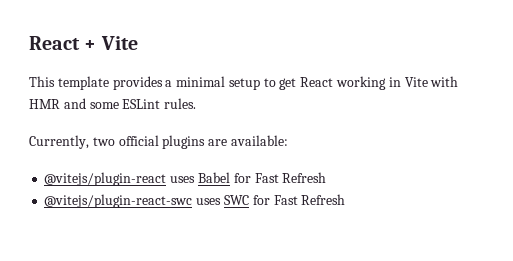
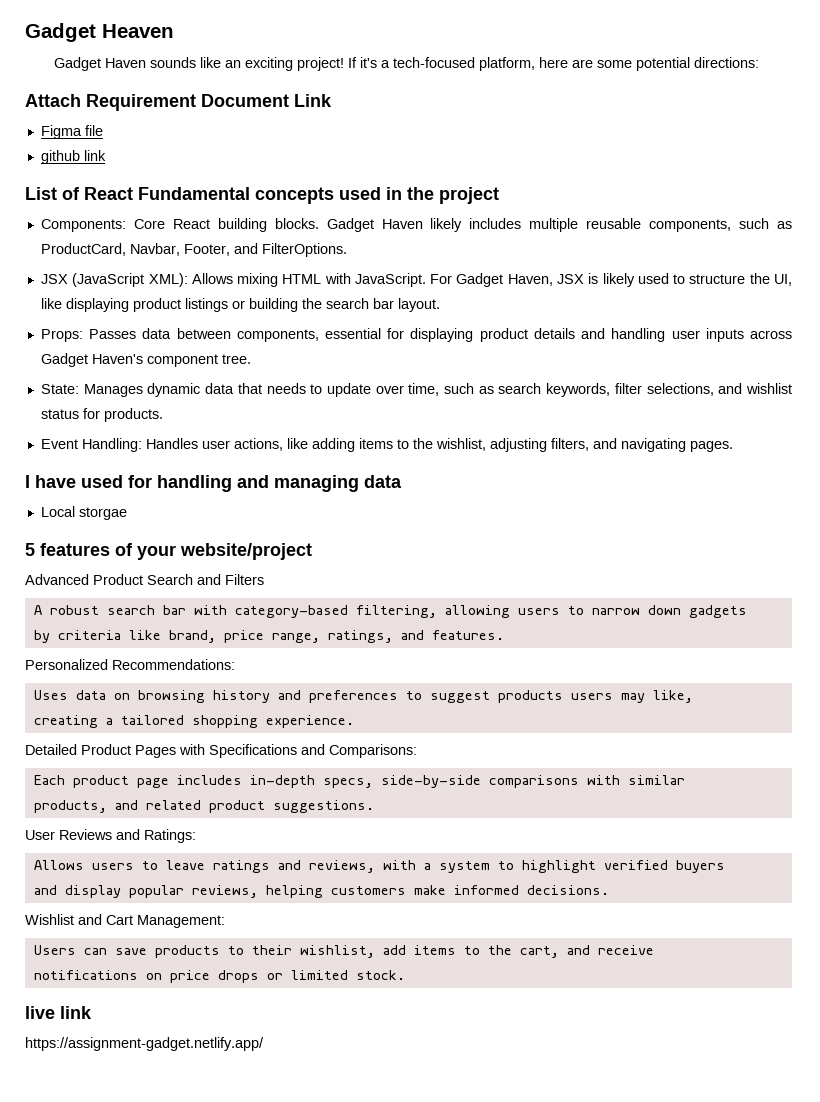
[29,36,138,50] [29,76,459,90] [29,98,197,109] [29,135,288,149] [44,172,327,186] [44,194,346,208] React + Vite // This template provides a minimal setup to get React working in Vite with HMR and some ESLint rules. // Currently, two official plugins are available: // @vitejs/plugin-react uses Babel for Fast Refresh // @vitejs/plugin-react-swc uses SWC for Fast Refresh -> [25,23,174,42] [53,57,759,71] [25,94,332,111] [40,125,103,139] [40,150,106,164] [25,187,499,204] [40,218,792,232] [40,243,347,257] [40,273,793,287] [40,298,440,312] [40,328,793,342] [40,353,251,367] [40,383,792,397] [40,408,163,422] [40,438,733,452] [25,475,402,492] [40,506,127,520] [25,543,312,560] [25,574,264,585] [33,605,747,618] [33,630,504,643] [25,659,235,670] [33,690,693,703] [33,715,354,728] [25,744,417,758] [33,775,685,788] [33,800,374,813] [25,829,196,843] [33,860,725,873] [33,885,609,898] [25,914,225,928] [33,945,654,958] [33,970,405,983] [25,1006,92,1019] [25,1037,264,1051] Gadget Heaven // Gadget Haven sounds like an exciting project! If it's a tech-focused platform, here are some potential directions: // Attach Requirement Document Link // Figma file // github link // List of React Fundamental concepts used in the project // Components: Core React building blocks. Gadget Haven likely includes multiple reusable components, such as ProductCard, Navbar, Footer, and FilterOptions. // JSX (JavaScript XML): Allows mixing HTML with JavaScript. For Gadget Haven, JSX is likely used to structure the UI, like displaying product listings or building the search bar layout. // Props: Passes data between components, essential for displaying product details and handling user inputs across Gadget Haven's component tree. // State: Manages dynamic data that needs to update over time, such as search keywords, filter selections, and wishlist status for products. // Event Handling: Handles user actions, like adding items to the wishlist, adjusting filters, and navigating pages. // I have used for handling and managing data // Local storgae // 5 features of your website/project // Advanced Product Search and Filters // A robust search bar with category-based filtering, allowing users to narrow down gadgets // by criteria like brand, price range, ratings, and features. // Personalized Recommendations: // Uses data on browsing history and preferences to suggest products users may like, // creating a tailored shopping experience. // Detailed Product Pages with Specifications and Comparisons: // Each product page includes in-depth specs, side-by-side comparisons with similar // products, and related product suggestions. // User Reviews and Ratings: // Allows users to leave ratings and reviews, with a system to highlight verified buyers // and display popular reviews, helping customers make informed decisions. // Wishlist and Cart Management: // Users can save products to their wishlist, add items to the cart, and receive // notifications on price drops or limited stock. // live link // https://assignment-gadget.netlify.app/

